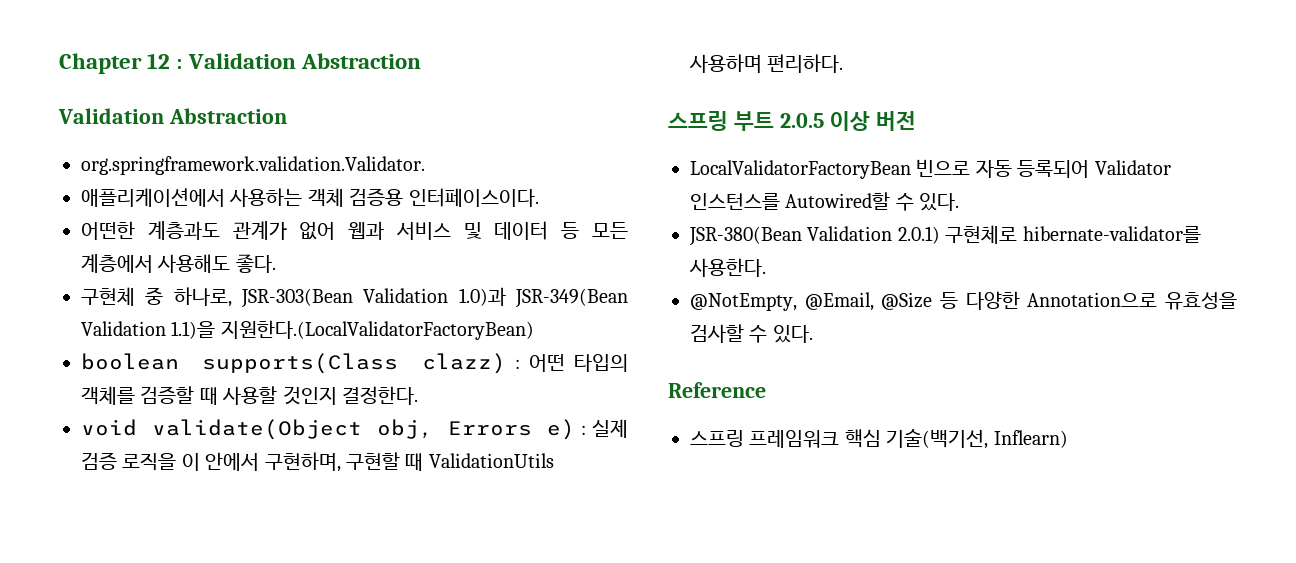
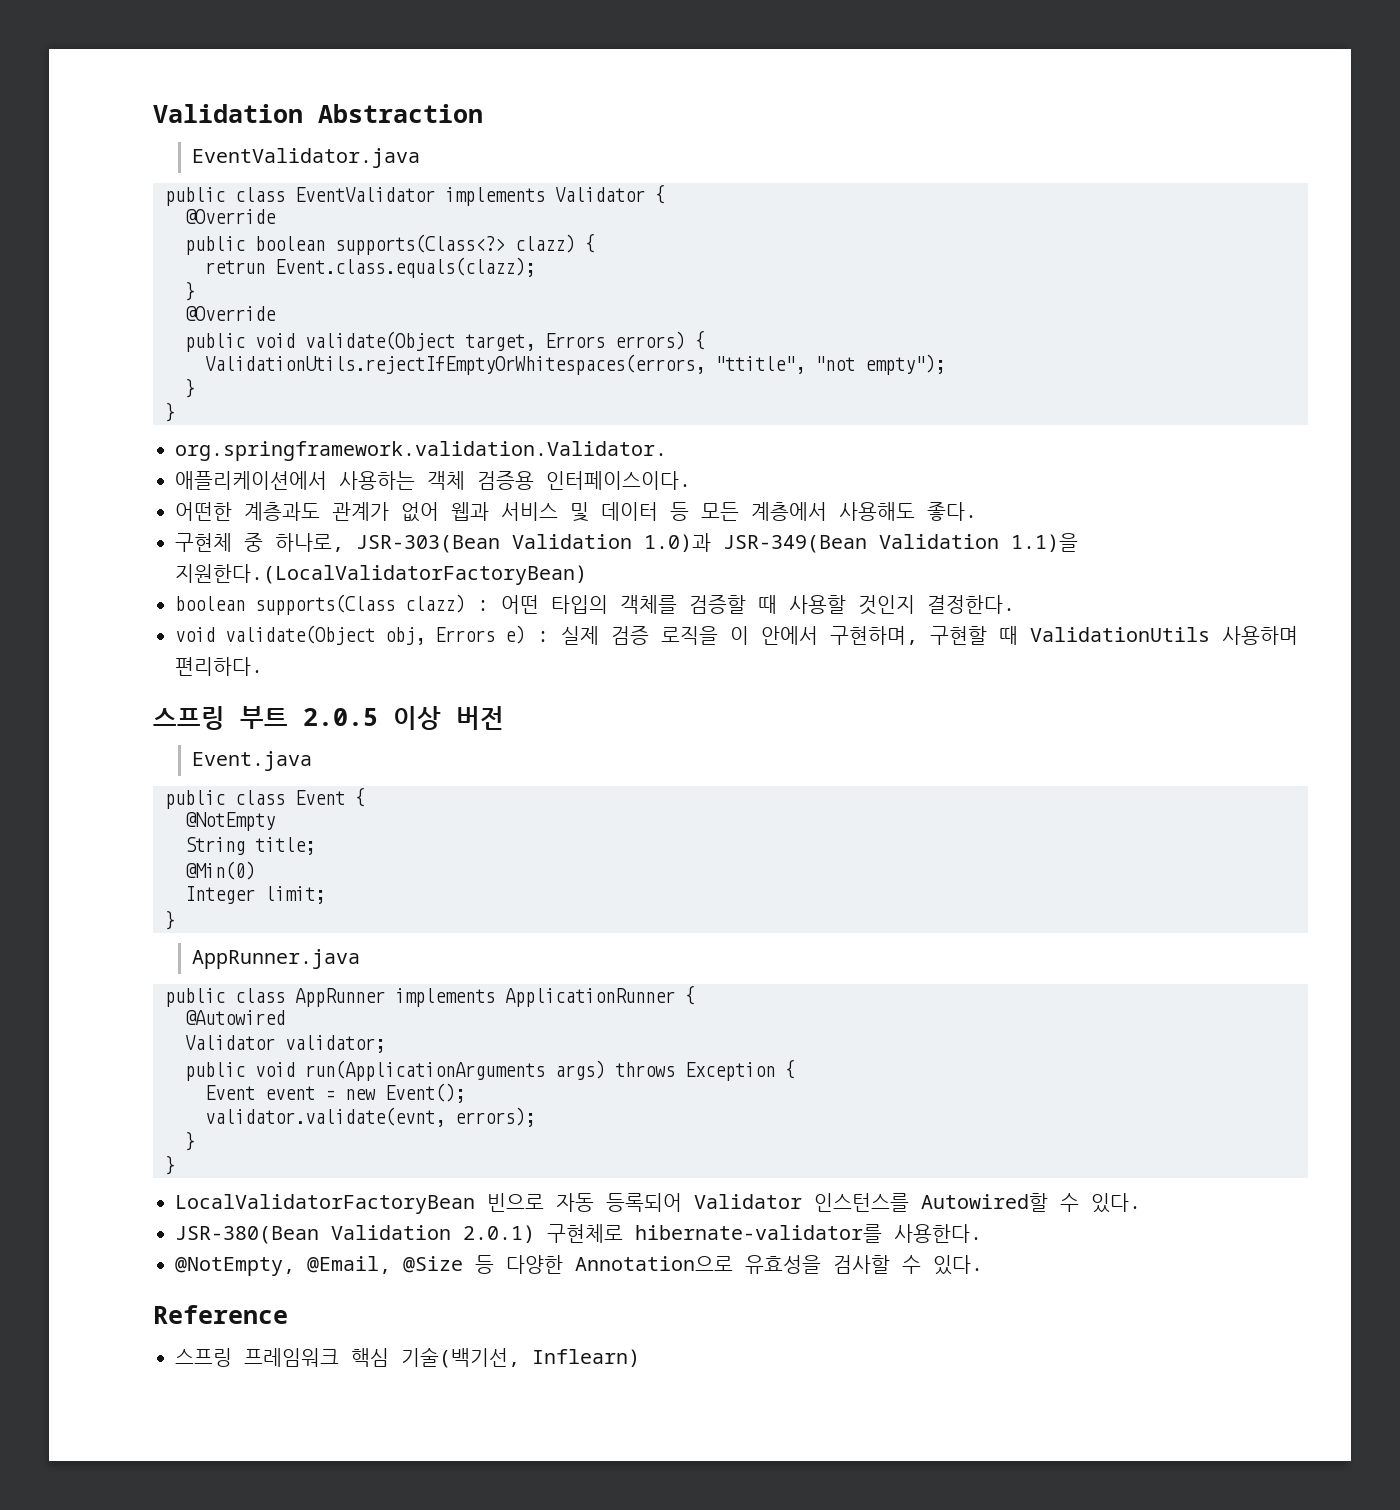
[59,53,421,74] [58,108,287,124] Chapter 12 : Validation Abstraction // Validation Abstraction -> [153,104,483,123] [192,148,421,168] [165,184,665,206] [185,209,276,224] [185,233,595,255] [205,257,535,278] [185,281,195,301] [185,306,276,321] [185,330,705,352] [205,354,945,375] [185,378,195,398] [165,402,175,422] Validation Abstraction // EventValidator.java // public class EventValidator implements Validator { // @Override // public boolean supports(Class<?> clazz) { // retrun Event.class.equals(clazz); // } // @Override // public void validate(Object target, Errors errors) { // ValidationUtils.rejectIfEmptyOrWhitespaces(errors, "ttitle", "not empty"); // } // }
(916, 121) none -> [192,751,313,771] [165,787,365,809] [185,812,275,831] [185,837,315,855] [185,861,255,880] [185,886,325,904] [165,910,175,930] [192,949,361,969] [165,985,695,1007] [185,1010,285,1025] [185,1035,385,1053] [185,1059,795,1081] [205,1083,465,1103] [205,1107,535,1127] [185,1131,195,1151] [165,1155,175,1175] // Event.java // public class Event { // @NotEmpty // String title; // @Min(0) // Integer limit; // } // AppRunner.java // public class AppRunner implements ApplicationRunner { // @Autowired // Validator validator; // public void run(ApplicationArguments args) throws Exception { // Event event = new Event(); // validator.validate(evnt, errors); // } // }

